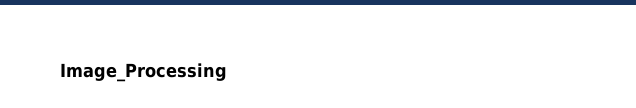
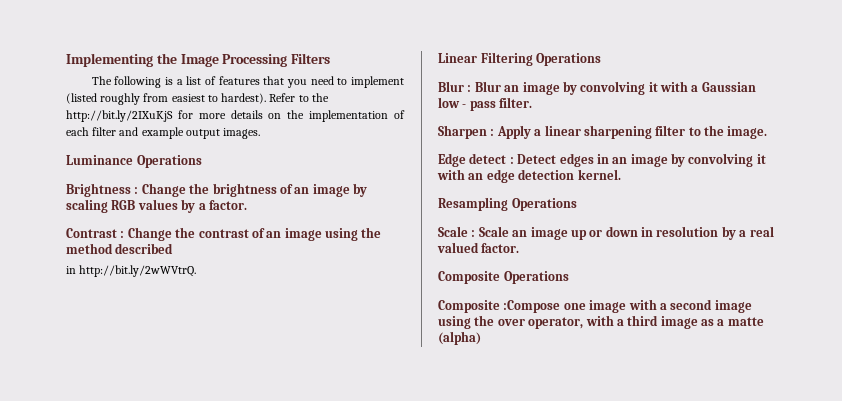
[60,63,227,82] Image_Processing -> [66,53,331,67] [91,76,405,88] [66,93,329,105] [66,110,405,122] [66,127,261,139] [66,155,202,168] [66,183,367,197] [66,199,247,213] [66,227,382,241] [66,243,174,254] [66,265,197,277] [438,52,602,66] [438,81,756,95] [438,97,533,111] [438,125,768,139] [438,153,766,167] [437,169,621,183] [438,197,577,211] [438,226,774,240] [437,242,520,253] [438,271,569,284] [438,299,752,313] [438,315,764,329] [438,331,481,345] Implementing the Image Processing Filters // The following is a list of features that you need to implement (listed roughly from easiest to hardest). Refer to the http://bit.ly/2IXuKjS for more details on the implementation of each filter and example output images. // Luminance Operations // Brightness : Change the brightness of an image by scaling RGB values by a factor. // Contrast : Change the contrast of an image using the method described // in http://bit.ly/2wWVtrQ. // Linear Filtering Operations // Blur : Blur an image by convolving it with a Gaussian low - pass filter. // Sharpen : Apply a linear sharpening filter to the image. // Edge detect : Detect edges in an image by convolving it with an edge detection kernel. // Resampling Operations // Scale : Scale an image up or down in resolution by a real valued factor. // Composite Operations // Composite :Compose one image with a second image using the over operator, with a third image as a matte (alpha)

